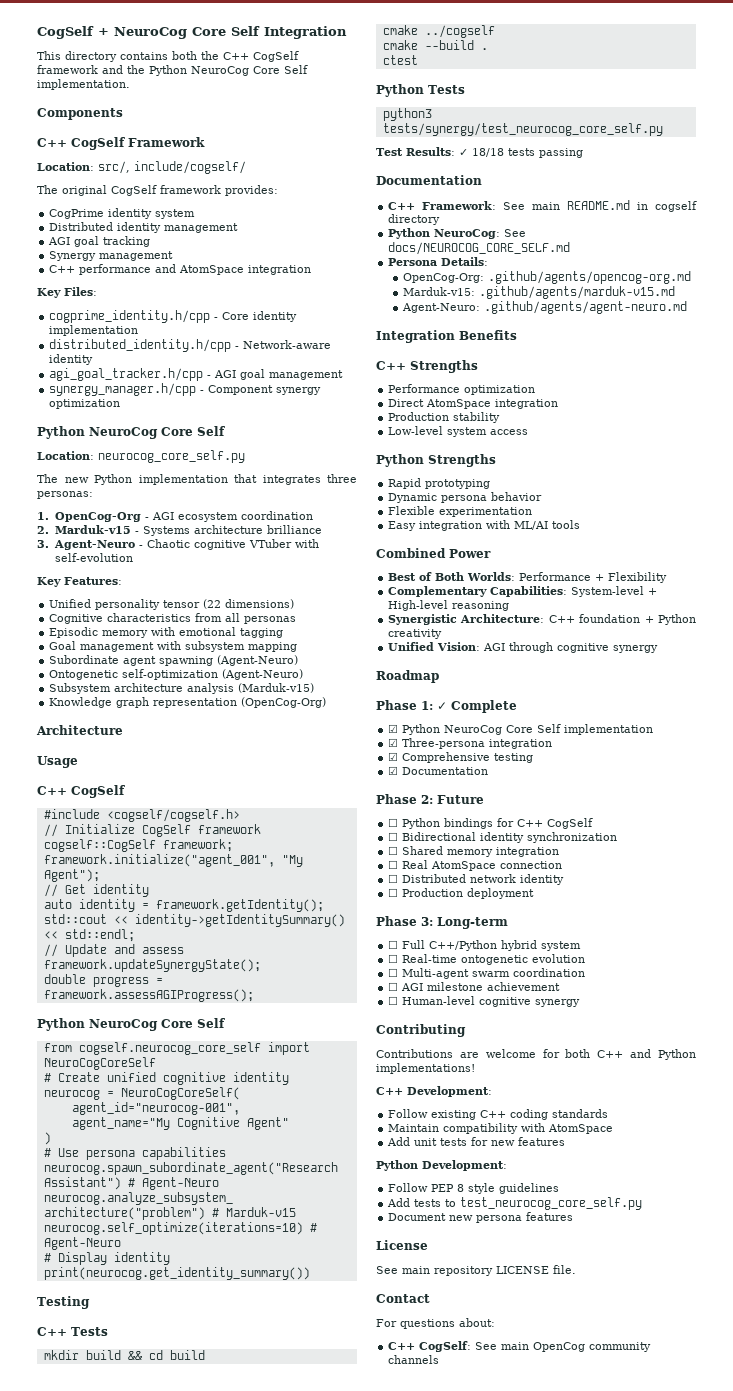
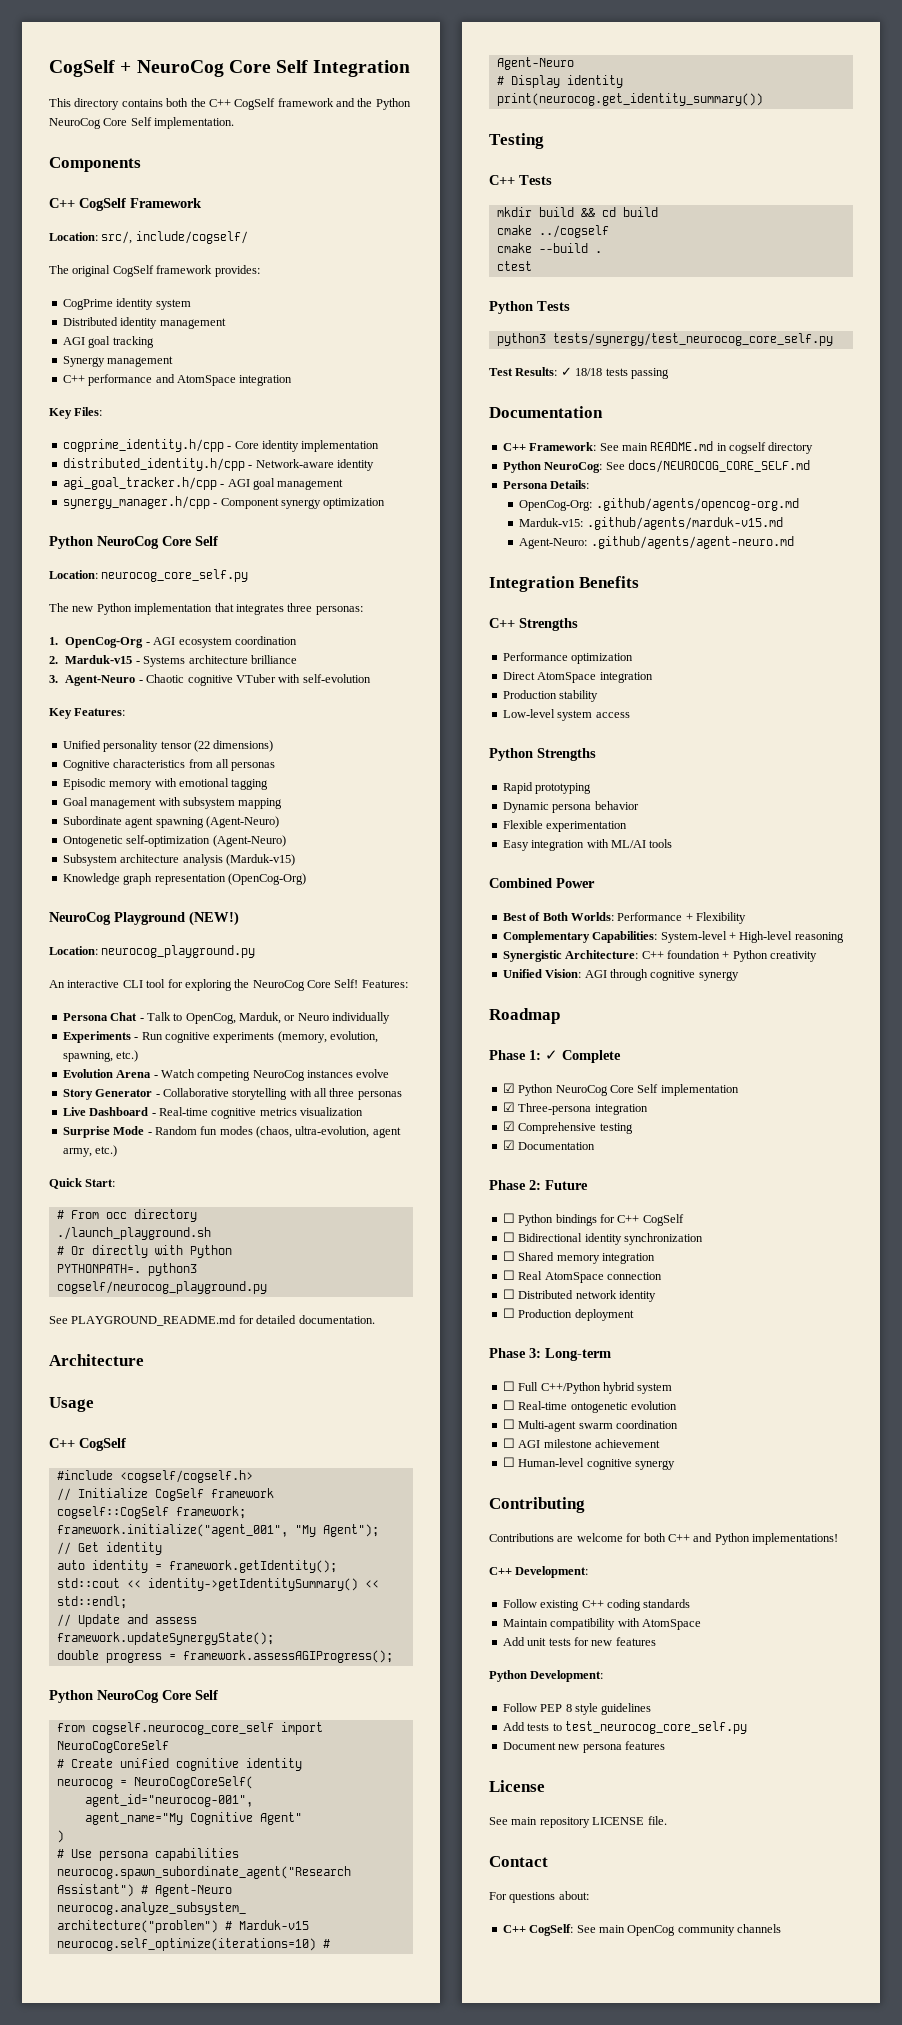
(327, 702) none -> [49,911,239,926] [49,945,256,958] [49,979,408,991] [62,1012,391,1024] [62,1031,378,1043] [62,1050,139,1062] [62,1069,390,1081] [62,1088,402,1100] [62,1107,363,1119] [62,1126,401,1138] [62,1145,118,1157] [49,1178,116,1189] [56,1209,197,1222] [56,1227,211,1240] [56,1245,232,1258] [56,1263,197,1276] [56,1281,267,1294] [49,1315,375,1326] // NeuroCog Playground (NEW!) // Location: neurocog_playground.py // An interactive CLI tool for exploring the NeuroCog Core Self! Features: // Persona Chat - Talk to OpenCog, Marduk, or Neuro individually // Experiments - Run cognitive experiments (memory, evolution, spawning, etc.) // Evolution Arena - Watch competing NeuroCog instances evolve // Story Generator - Collaborative storytelling with all three personas // Live Dashboard - Real-time cognitive metrics visualization // Surprise Mode - Random fun modes (chaos, ultra-evolution, agent army, etc.) // Quick Start: // # From occ directory // ./launch_playground.sh // # Or directly with Python // PYTHONPATH=. python3 cogself/neurocog_playground.py // See PLAYGROUND_README.md for detailed documentation.

